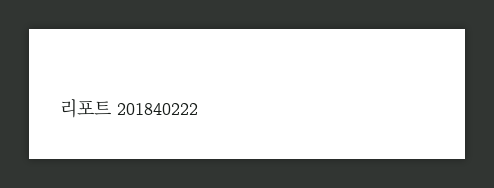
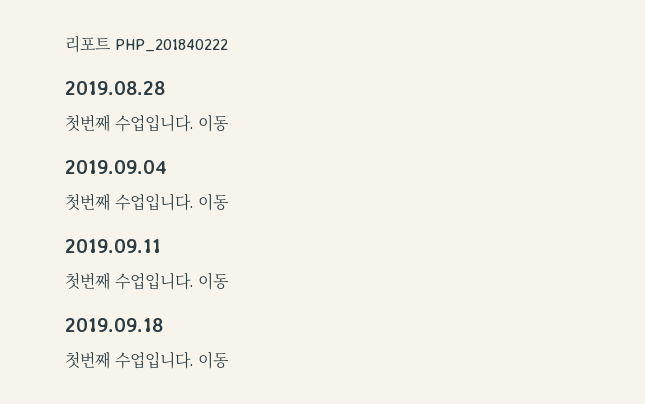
[117,103,198,115] 201840222 -> [115,39,228,52] [65,81,165,95] [65,114,229,132] [65,160,167,174] [65,193,229,211] [65,239,161,253] [65,272,229,290] [65,318,163,332] [65,351,229,369] PHP_201840222 // 2019.08.28 // 첫번째 수업입니다. 이동 // 2019.09.04 // 첫번째 수업입니다. 이동 // 2019.09.11 // 첫번째 수업입니다. 이동 // 2019.09.18 // 첫번째 수업입니다. 이동

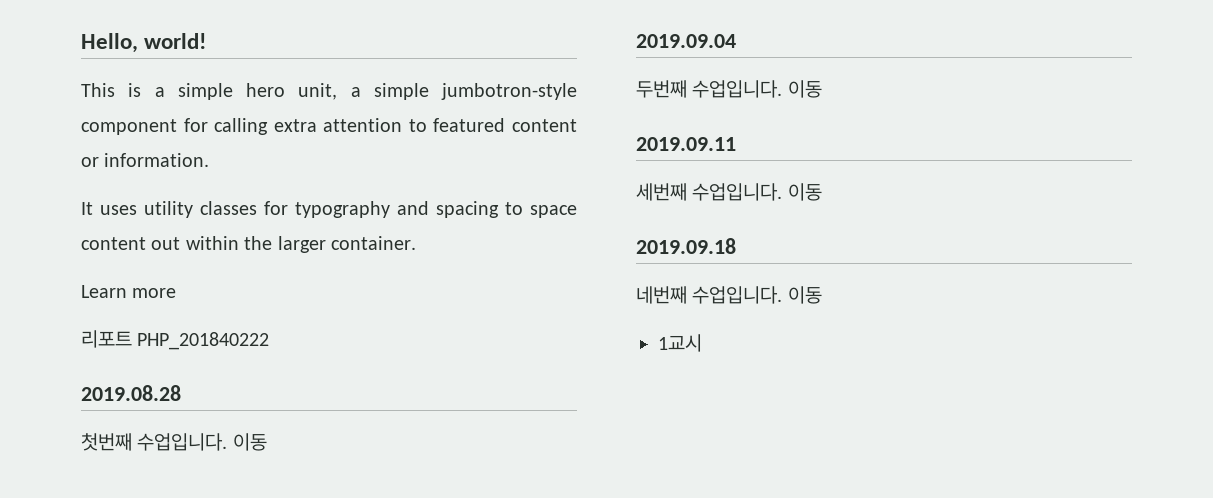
(65, 44) none -> [81,33,207,53] [81,83,577,100] [81,118,577,135] [81,153,210,167] [81,201,577,218] [81,236,416,253] [81,285,177,298] Hello, world! // This is a simple hero unit, a simple jumbotron-style component for calling extra attention to featured content or information. // It uses utility classes for typography and spacing to space content out within the larger container. // Learn more //
[65,193,110,211] 첫번째 -> [636,80,687,98] 두번째
[65,272,110,290] 첫번째 -> [636,183,687,201] 세번째
[65,351,229,369] 첫번째 수업입니다. 이동 -> [636,286,822,304] [658,334,702,352] 네번째 수업입니다. 이동 // 1교시

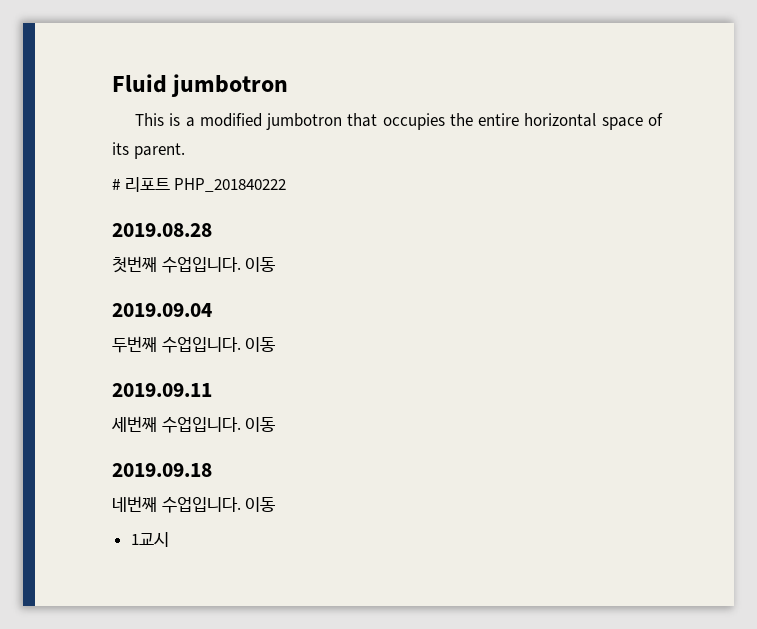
[81,33,207,53] Hello, world! -> [112,74,289,97] Fluid jumbotron
[177,83,577,100] [81,118,577,135] [81,153,210,167] [81,201,577,218] [81,236,416,253] [81,285,177,298] simple hero unit, a simple jumbotron-style component for calling extra attention to featured content or information. // It uses utility classes for typography and spacing to space content out within the larger container. // Learn more // -> [199,113,664,130] [112,142,185,159] [112,179,120,190] modified jumbotron that occupies the entire horizontal space of its parent. // #

